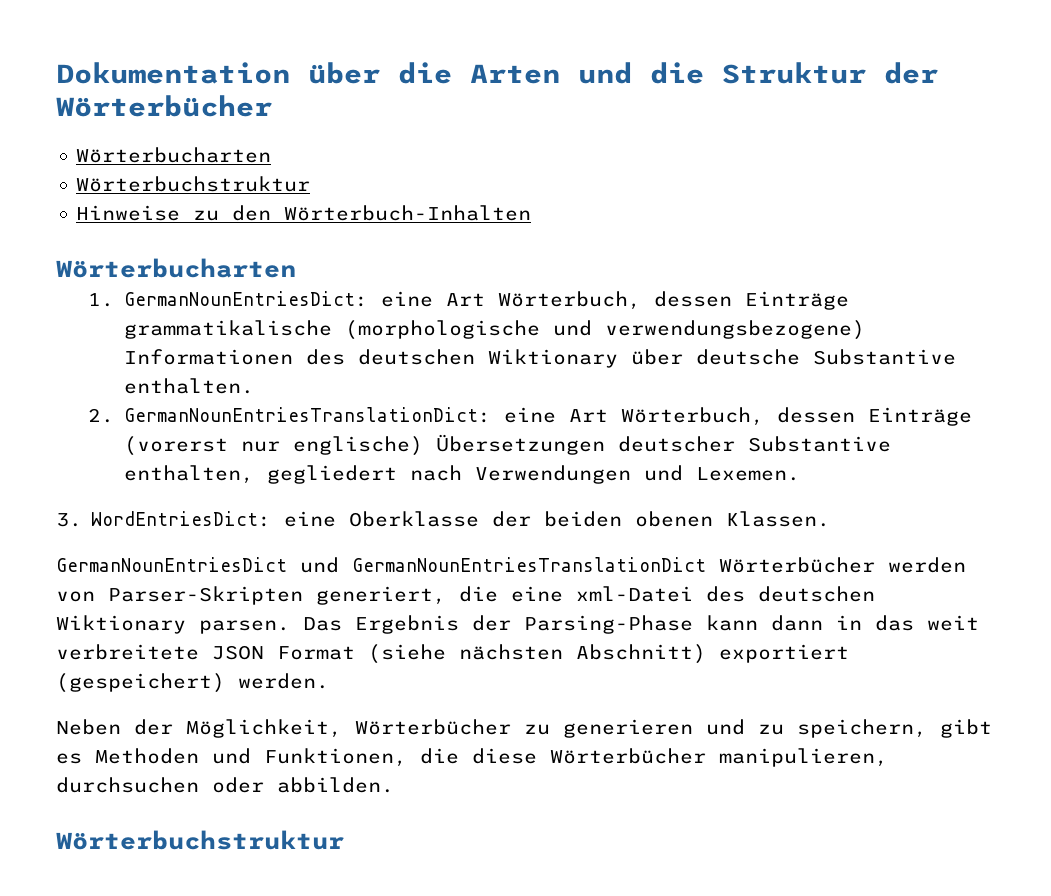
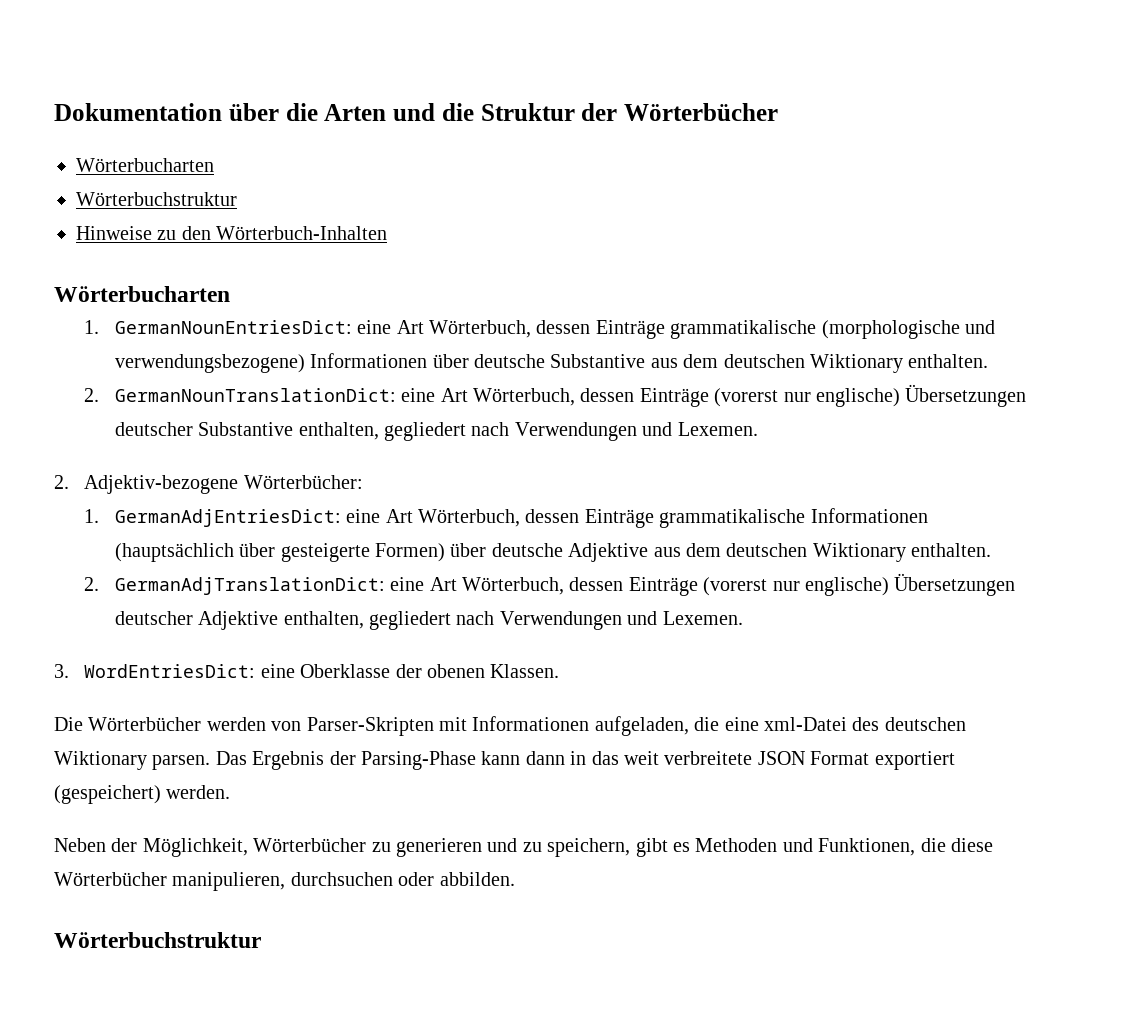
[305,349,956,368] [123,378,254,394] [88,407,491,423] des deutschen Wiktionary über deutsche Substantive enthalten. // 2. GermanNounEntriesTranslationDict: -> [432,354,989,373] [84,388,396,402] über deutsche Substantive aus dem deutschen Wiktionary enthalten. // 2. GermanNounTranslationDict:
(800, 474) none -> [54,475,363,494] [84,508,928,528] [114,543,992,562] [84,573,1016,596] [114,611,743,630] // 2. Adjektiv-bezogene Wörterbücher: // 1. GermanAdjEntriesDict: eine Art Wörterbuch, dessen Einträge grammatikalische Informationen (hauptsächlich über gesteigerte Formen) über deutsche Adjektive aus dem deutschen Wiktionary enthalten. // 2. GermanAdjTranslationDict: eine Art Wörterbuch, dessen Einträge (vorerst nur englische) Übersetzungen deutscher Adjektive enthalten, gegliedert nach Verwendungen und Lexemen.
[544,511,623,527] beiden -> (422, 671) none
[56,557,706,573] GermanNounEntriesDict und GermanNounEntriesTranslationDict -> [54,717,83,731] Die
[316,586,446,605] generiert, -> [439,716,689,736] mit Informationen aufgeladen,
[368,644,706,664] (siehe nächsten Abschnitt) -> (870, 758) none

